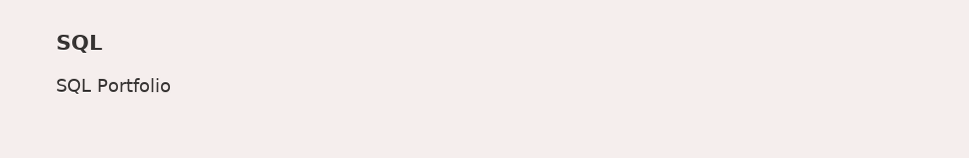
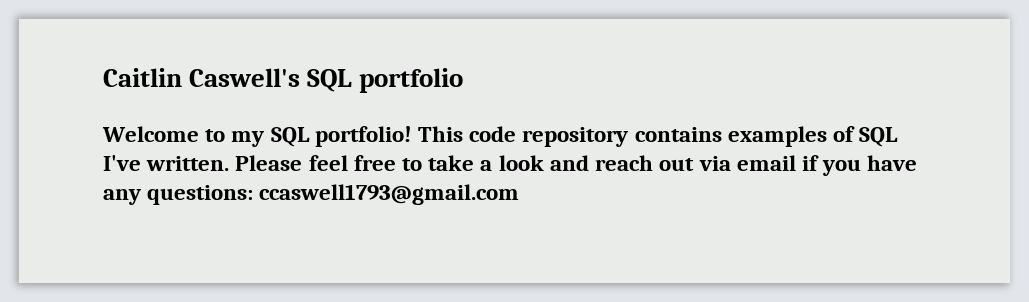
[56,34,103,53] [55,77,172,94] SQL // SQL Portfolio -> [103,68,464,93] [102,126,899,147] [103,155,918,176] [103,184,520,205] Caitlin Caswell's SQL portfolio // Welcome to my SQL portfolio! This code repository contains examples of SQL I've written. Please feel free to take a look and reach out via email if you have any questions: ccaswell1793@gmail.com

